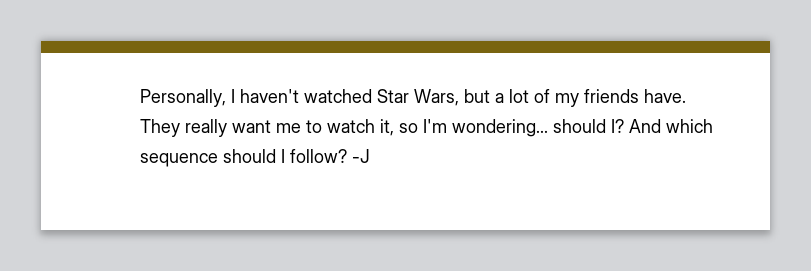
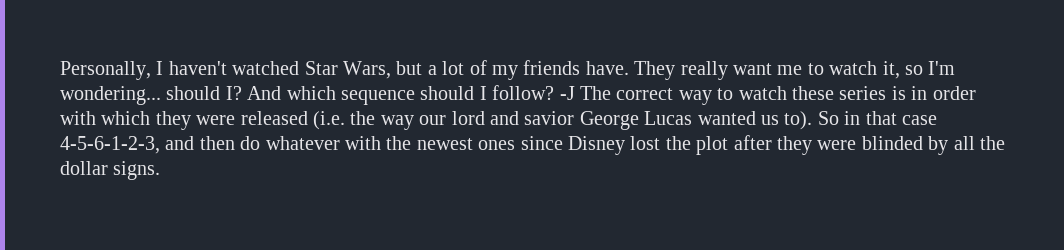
(370, 156) none -> [579,86,976,105] [60,111,937,130] [60,135,1005,155] [60,161,161,180] The correct way to watch these series is in order with which they were released (i.e. the way our lord and savior George Lucas wanted us to). So in that case 4-5-6-1-2-3, and then do whatever with the newest ones since Disney lost the plot after they were blinded by all the dollar signs.

